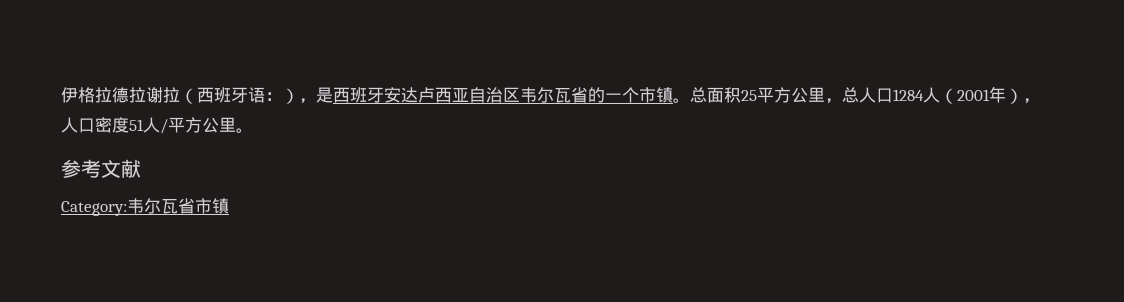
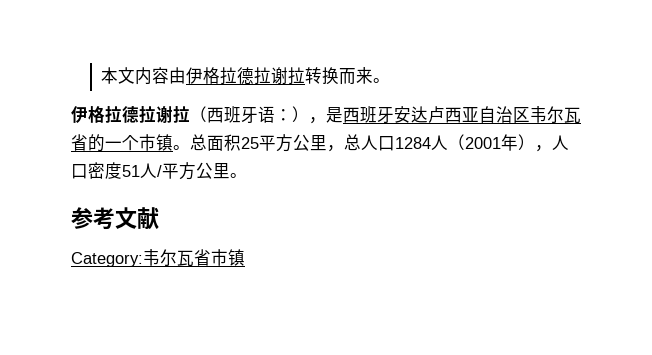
(61, 95) none -> [101,67,391,85] 本文内容由伊格拉德拉谢拉转换而来。 //

